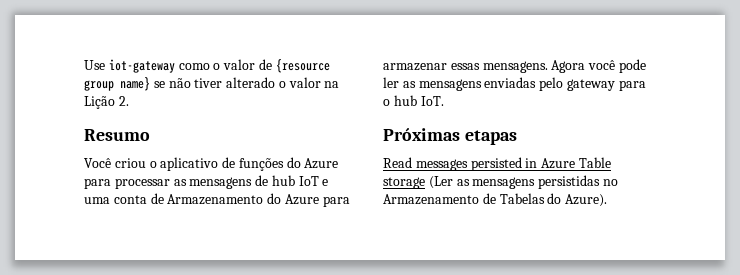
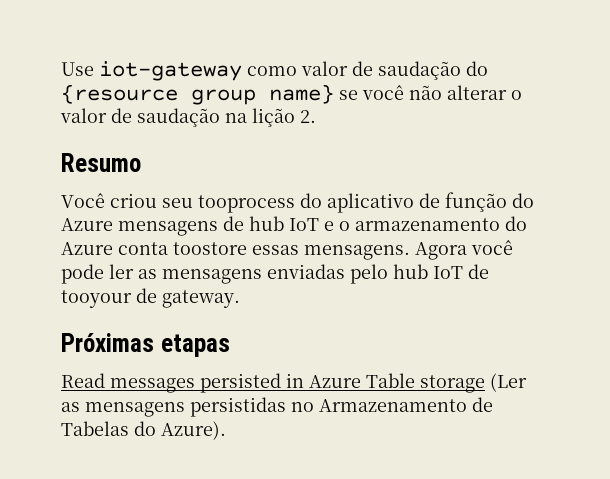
[213,59,272,70] o valor de -> [301,61,488,80] valor de saudação do
[168,77,340,88] [84,96,115,109] não tiver alterado o valor na Lição -> [362,85,522,100] [60,108,295,127] você não alterar o valor de saudação na lição
[149,161,157,168] o -> [162,193,322,213] seu tooprocess do
[238,157,339,171] [84,178,187,189] funções do Azure para processar as -> [445,192,534,212] [61,218,113,231] função do Azure
[84,193,350,207] [383,63,447,71] uma conta de Armazenamento do Azure para armazenar -> [339,216,527,231] [61,242,247,255] o armazenamento do Azure conta toostore
[566,79,646,91] [383,95,444,106] gateway para o hub IoT. -> [393,264,489,279] [61,288,240,308] hub IoT de tooyour de gateway.

